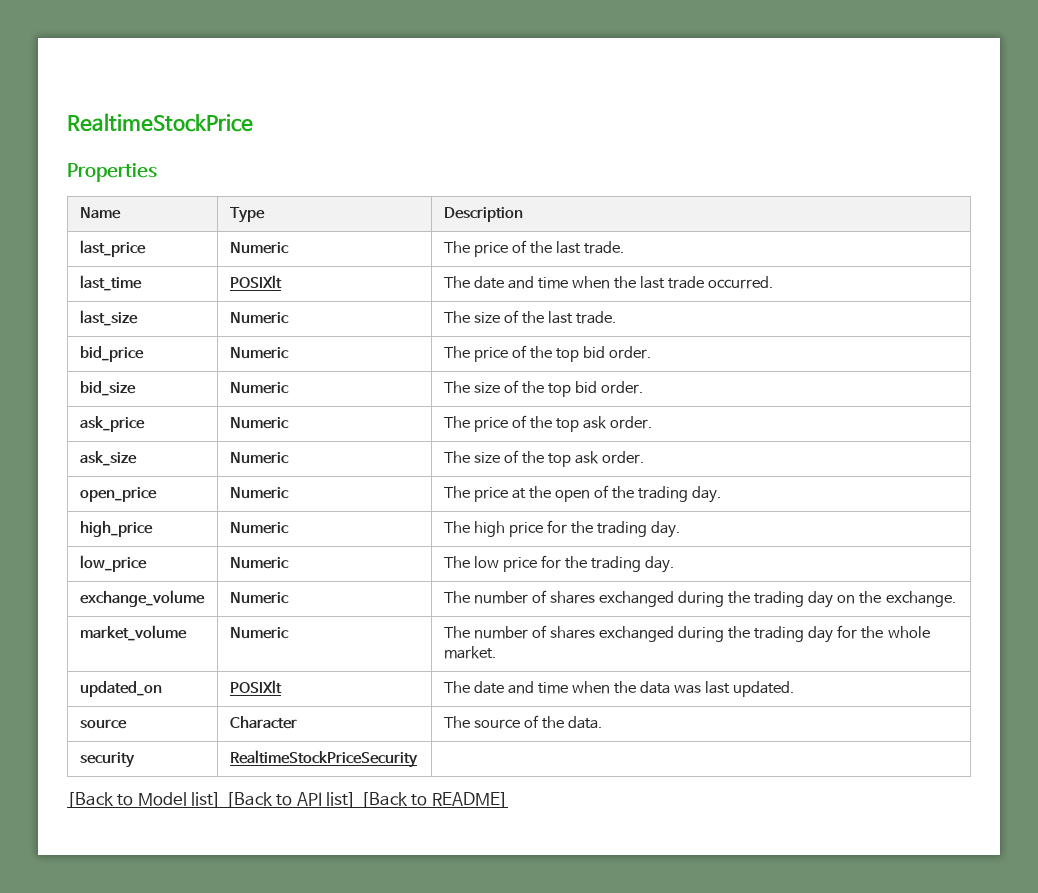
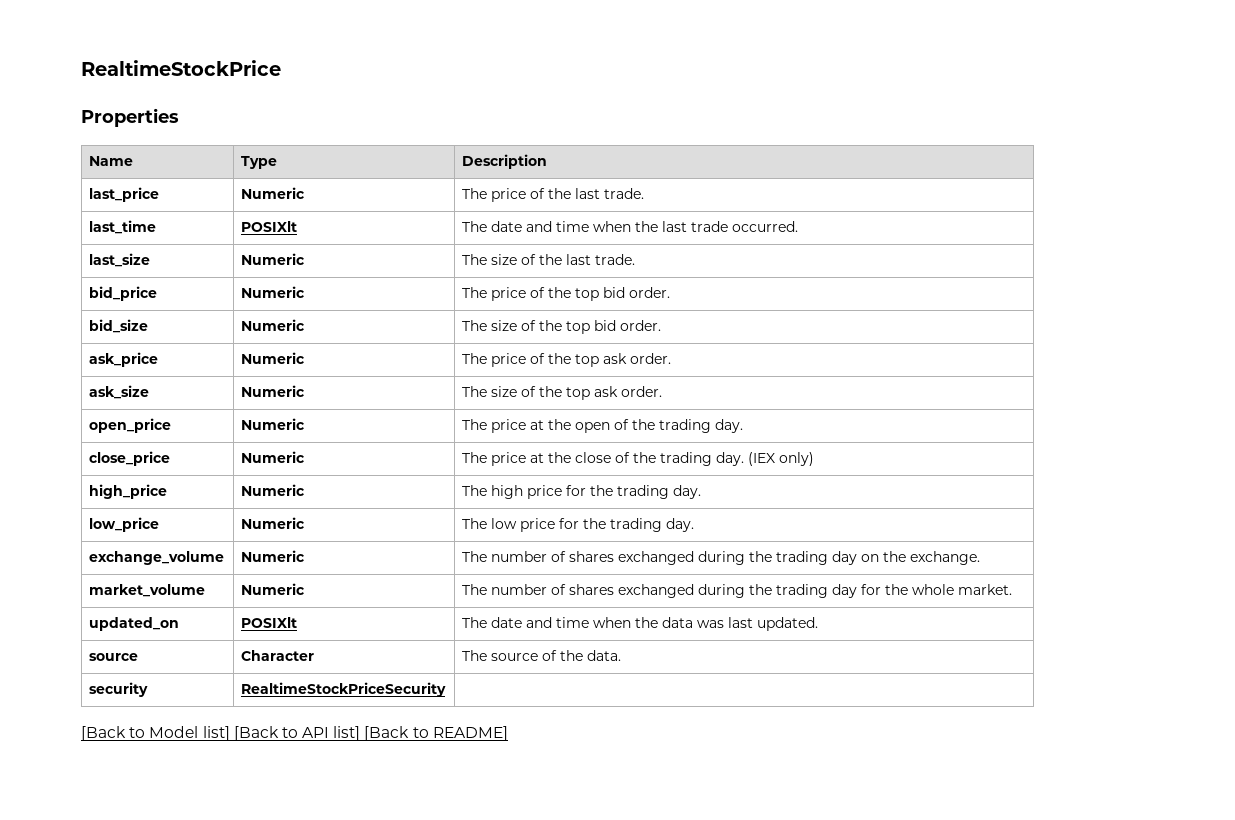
(722, 494) none -> [89,451,171,466] [241,451,306,463] [462,452,815,466] // close_price | Numeric | The price at the close of the trading day. (IEX only)

